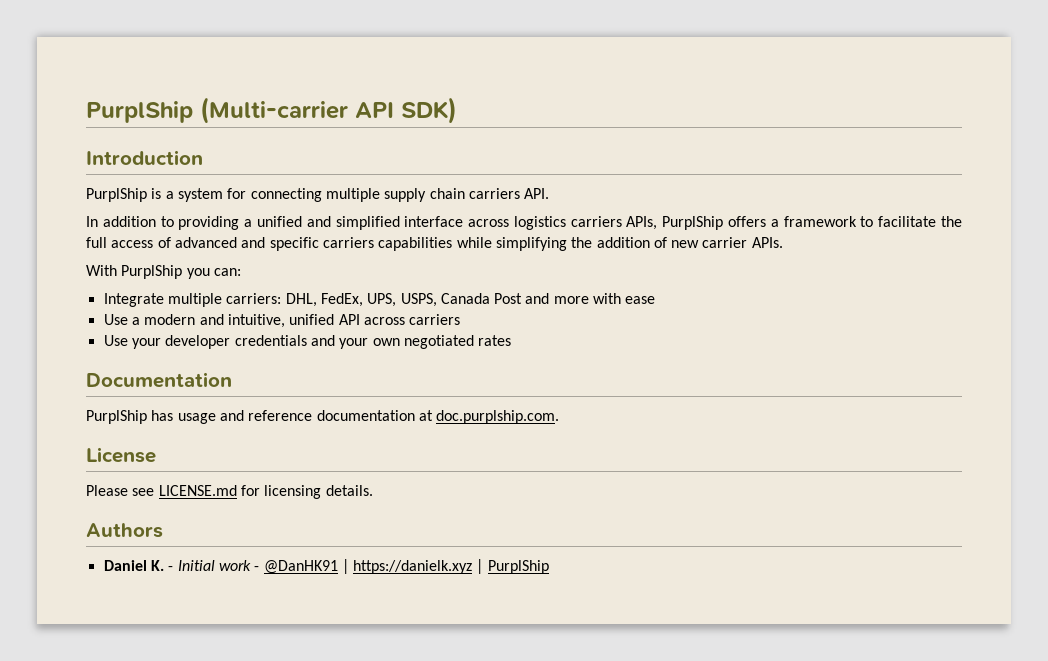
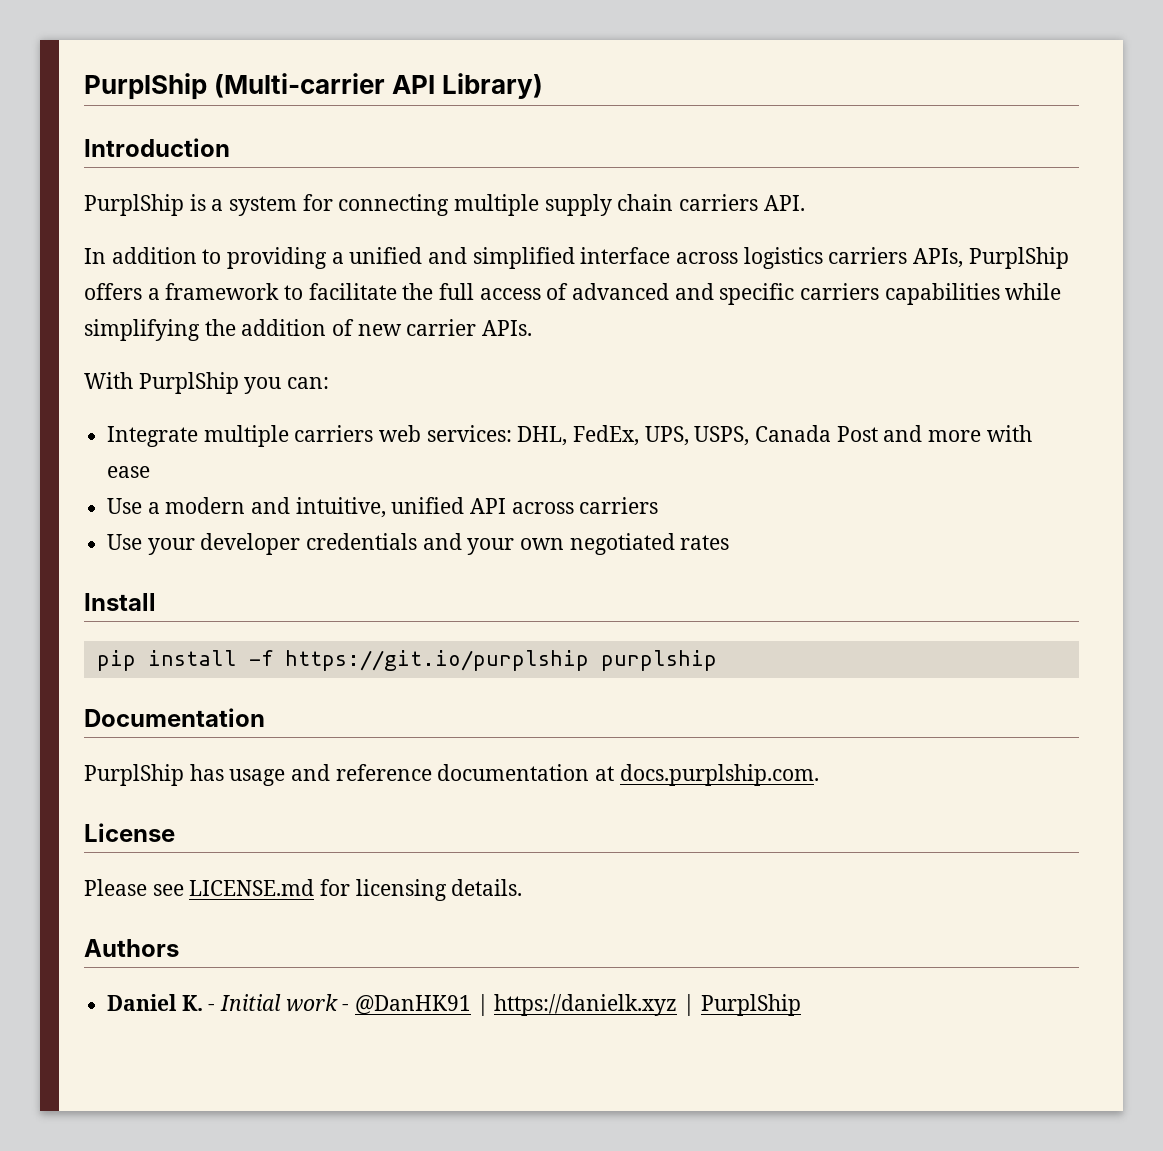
[401,97,457,124] SDK) -> [442,73,544,99] Library)
[226,293,282,304] carriers: -> [294,425,512,442] carriers web services:
(512, 340) none -> [84,593,156,611] [96,650,717,671] // Install // pip install -f https://git.io/purplship purplship
[436,410,560,424] doc.purplship.com. -> [619,764,819,786] docs.purplship.com.

